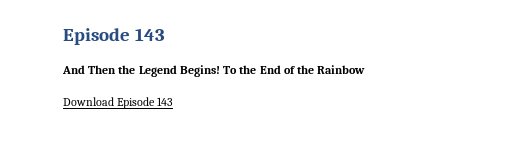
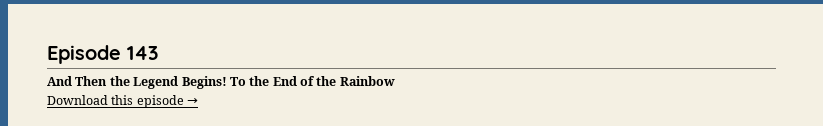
[117,97,174,109] Episode 143 -> [111,95,199,108] this episode →

